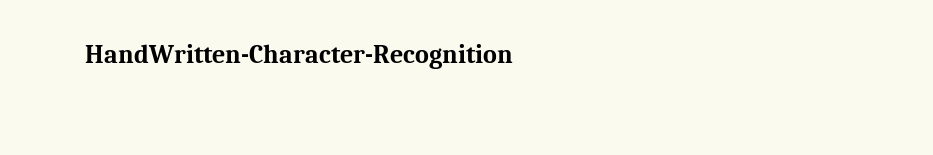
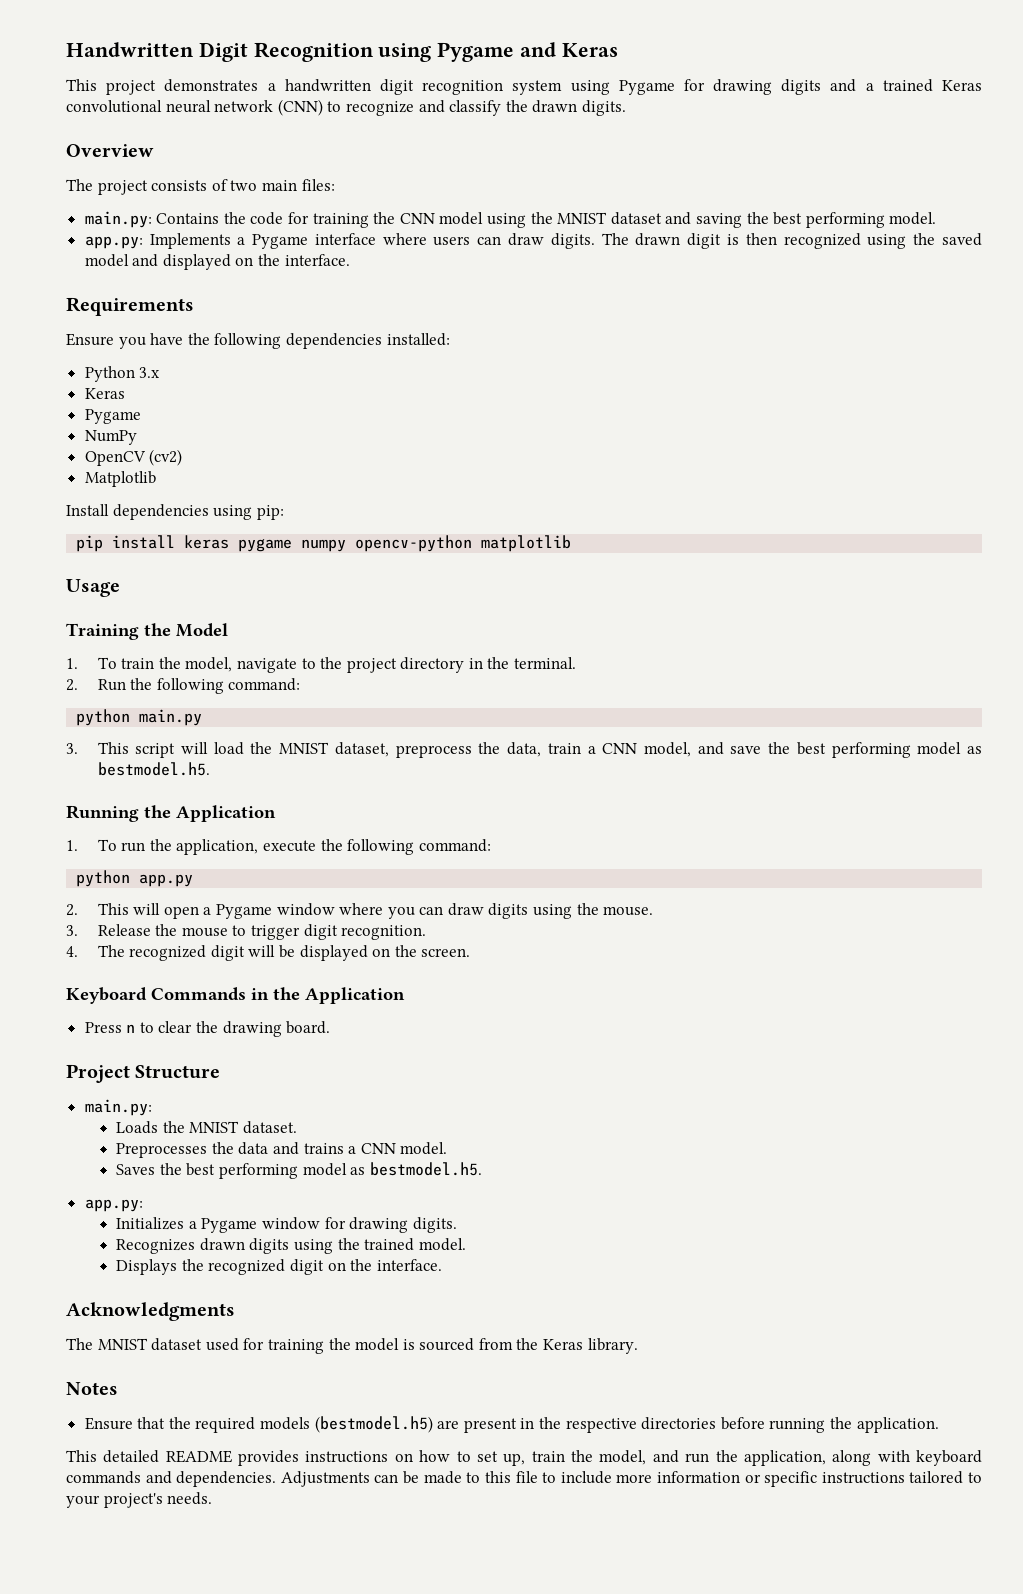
[85,44,513,69] HandWritten-Character-Recognition -> [66,42,618,62] [66,79,982,95] [66,99,626,116] [66,144,154,157] [66,179,335,195] [84,211,937,228] [84,233,983,249] [84,254,350,270] [66,297,194,316] [66,333,450,349] [84,366,161,382] [84,388,125,399] [84,409,141,424] [84,430,137,445] [84,449,183,466] [84,471,156,487] [66,504,284,520] [76,535,572,552] [66,579,120,597] [66,623,228,640] [66,657,577,673] [66,678,301,694] [76,709,203,726] [66,742,983,758] [97,762,210,776] [66,805,276,822] [66,839,491,855] [76,870,194,887] [66,903,654,919] [66,924,427,940] [66,945,471,961] [66,987,405,1004] [84,1021,331,1037] [66,1064,221,1083] [84,1099,152,1116] [116,1121,298,1134] [116,1142,448,1158] [116,1162,482,1179] [84,1199,143,1212] [116,1217,457,1233] [116,1238,466,1254] [116,1259,442,1275] [66,1302,235,1321] [66,1338,638,1354] [66,1382,118,1395] [84,1416,939,1433] [66,1450,982,1466] [66,1471,982,1487] [66,1492,213,1508] Handwritten Digit Recognition using Pygame and Keras // This project demonstrates a handwritten digit recognition system using Pygame for drawing digits and a trained Keras convolutional neural network (CNN) to recognize and classify the drawn digits. // Overview // The project consists of two main files: // main.py: Contains the code for training the CNN model using the MNIST dataset and saving the best performing model. // app.py: Implements a Pygame interface where users can draw digits. The drawn digit is then recognized using the saved model and displayed on the interface. // Requirements // Ensure you have the following dependencies installed: // Python 3.x // Keras // Pygame // NumPy // OpenCV (cv2) // Matplotlib // Install dependencies using pip: // pip install keras pygame numpy opencv-python matplotlib // Usage // Training the Model // 1. To train the model, navigate to the project directory in the terminal. // 2. Run the following command: // python main.py // 3. This script will load the MNIST dataset, preprocess the data, train a CNN model, and save the best performing model as bestmodel.h5. // Running the Application // 1. To run the application, execute the following command: // python app.py // 2. This will open a Pygame window where you can draw digits using the mouse. // 3. Release the mouse to trigger digit recognition. // 4. The recognized digit will be displayed on the screen. // Keyboard Commands in the Application // Press n to clear the drawing board. // Project Structure // main.py: // Loads the MNIST dataset. // Preprocesses the data and trains a CNN model. // Saves the best performing model as bestmodel.h5. // app.py: // Initializes a Pygame window for drawing digits. // Recognizes drawn digits using the trained model. // Displays the recognized digit on the interface. // Acknowledgments // The MNIST dataset used for training the model is sourced from the Keras library. // Notes // Ensure that the required models (bestmodel.h5) are present in the respective directories before running the application. // This detailed README provides instructions on how to set up, train the model, and run the application, along with keyboard commands and dependencies. Adjustments can be made to this file to include more information or specific instructions tailored to your project's needs.

